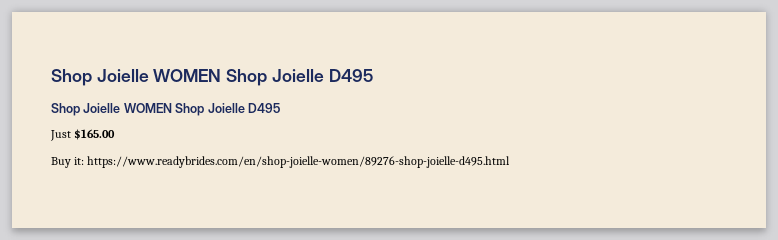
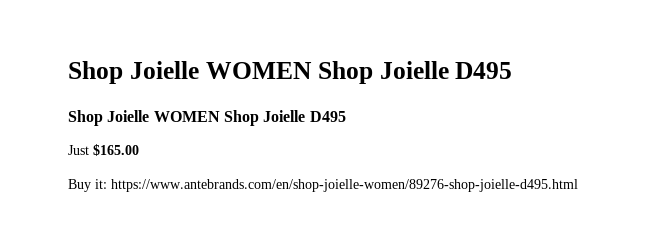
[87,156,511,168] https://www.readybrides.com/en/shop-joielle-women/89276-shop-joielle-d495.html -> [111,179,578,192] https://www.antebrands.com/en/shop-joielle-women/89276-shop-joielle-d495.html

